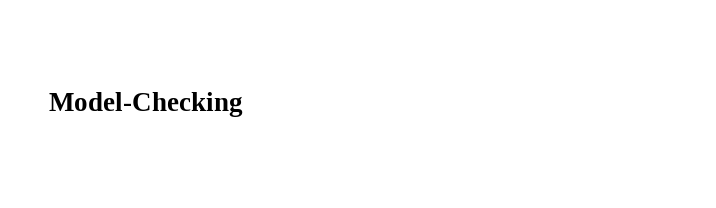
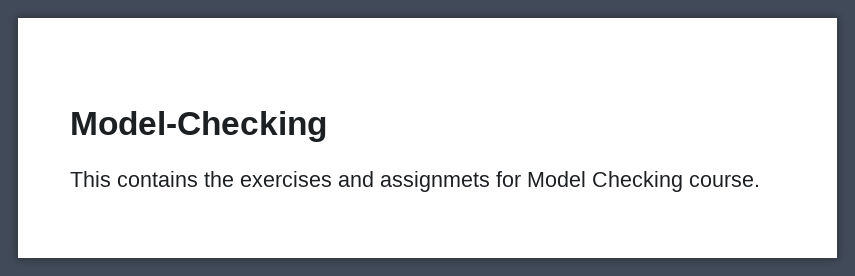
(243, 104) none -> [70,171,760,192] // This contains the exercises and assignmets for Model Checking course.

